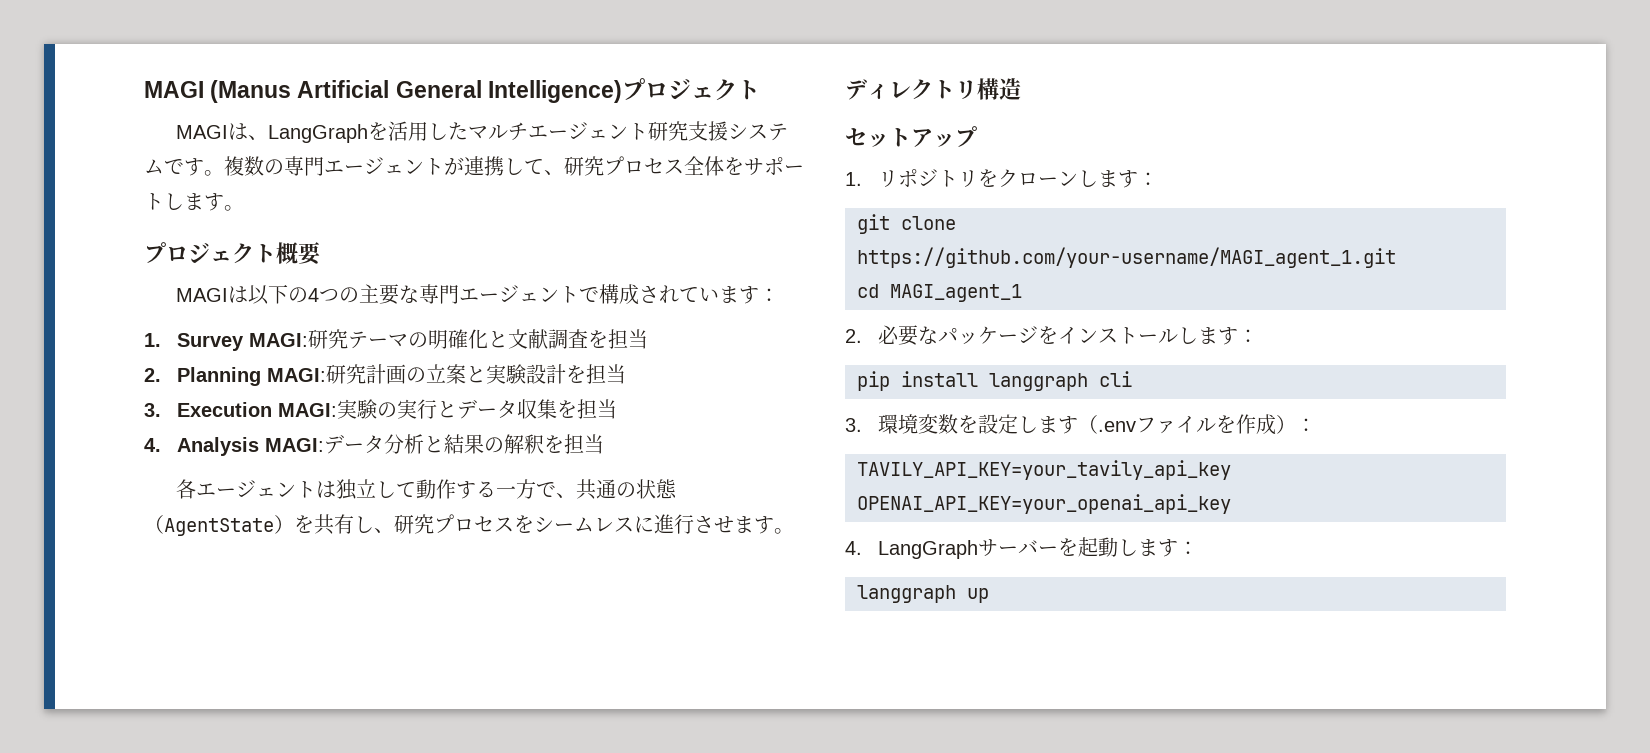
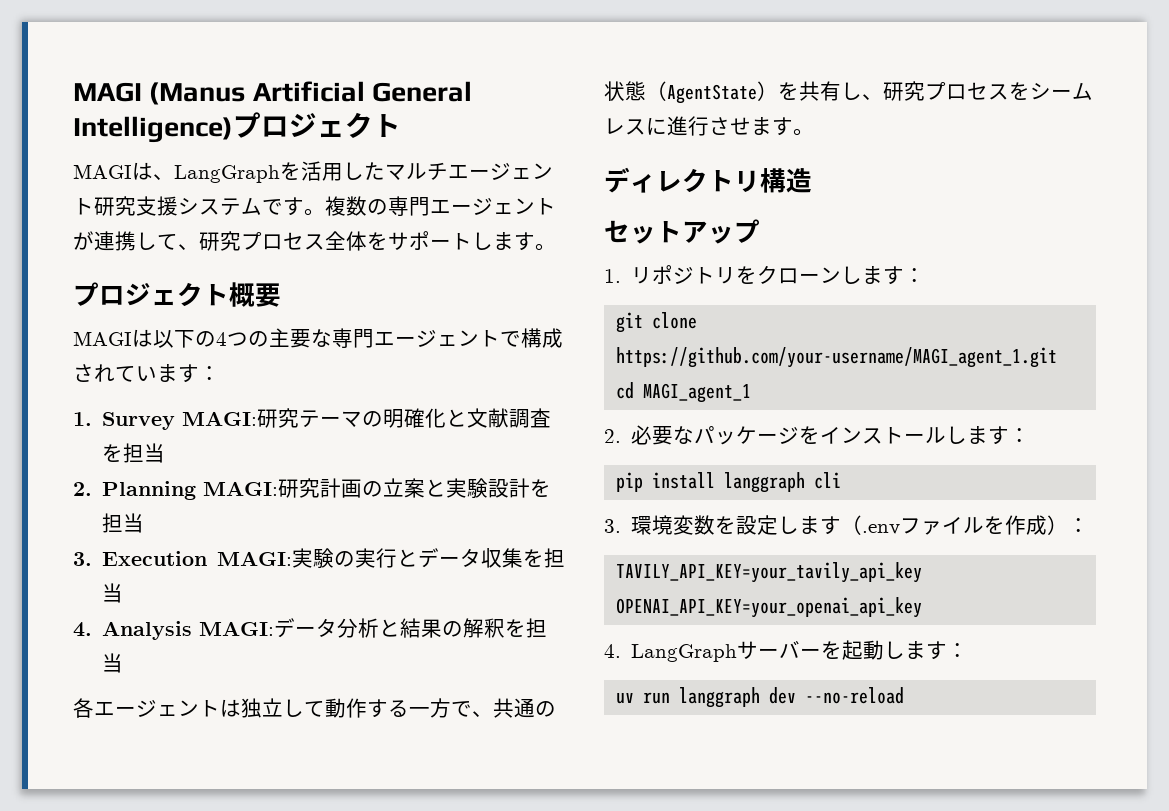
[857,585,989,603] langgraph up -> [616,687,905,708] uv run langgraph dev --no-reload

